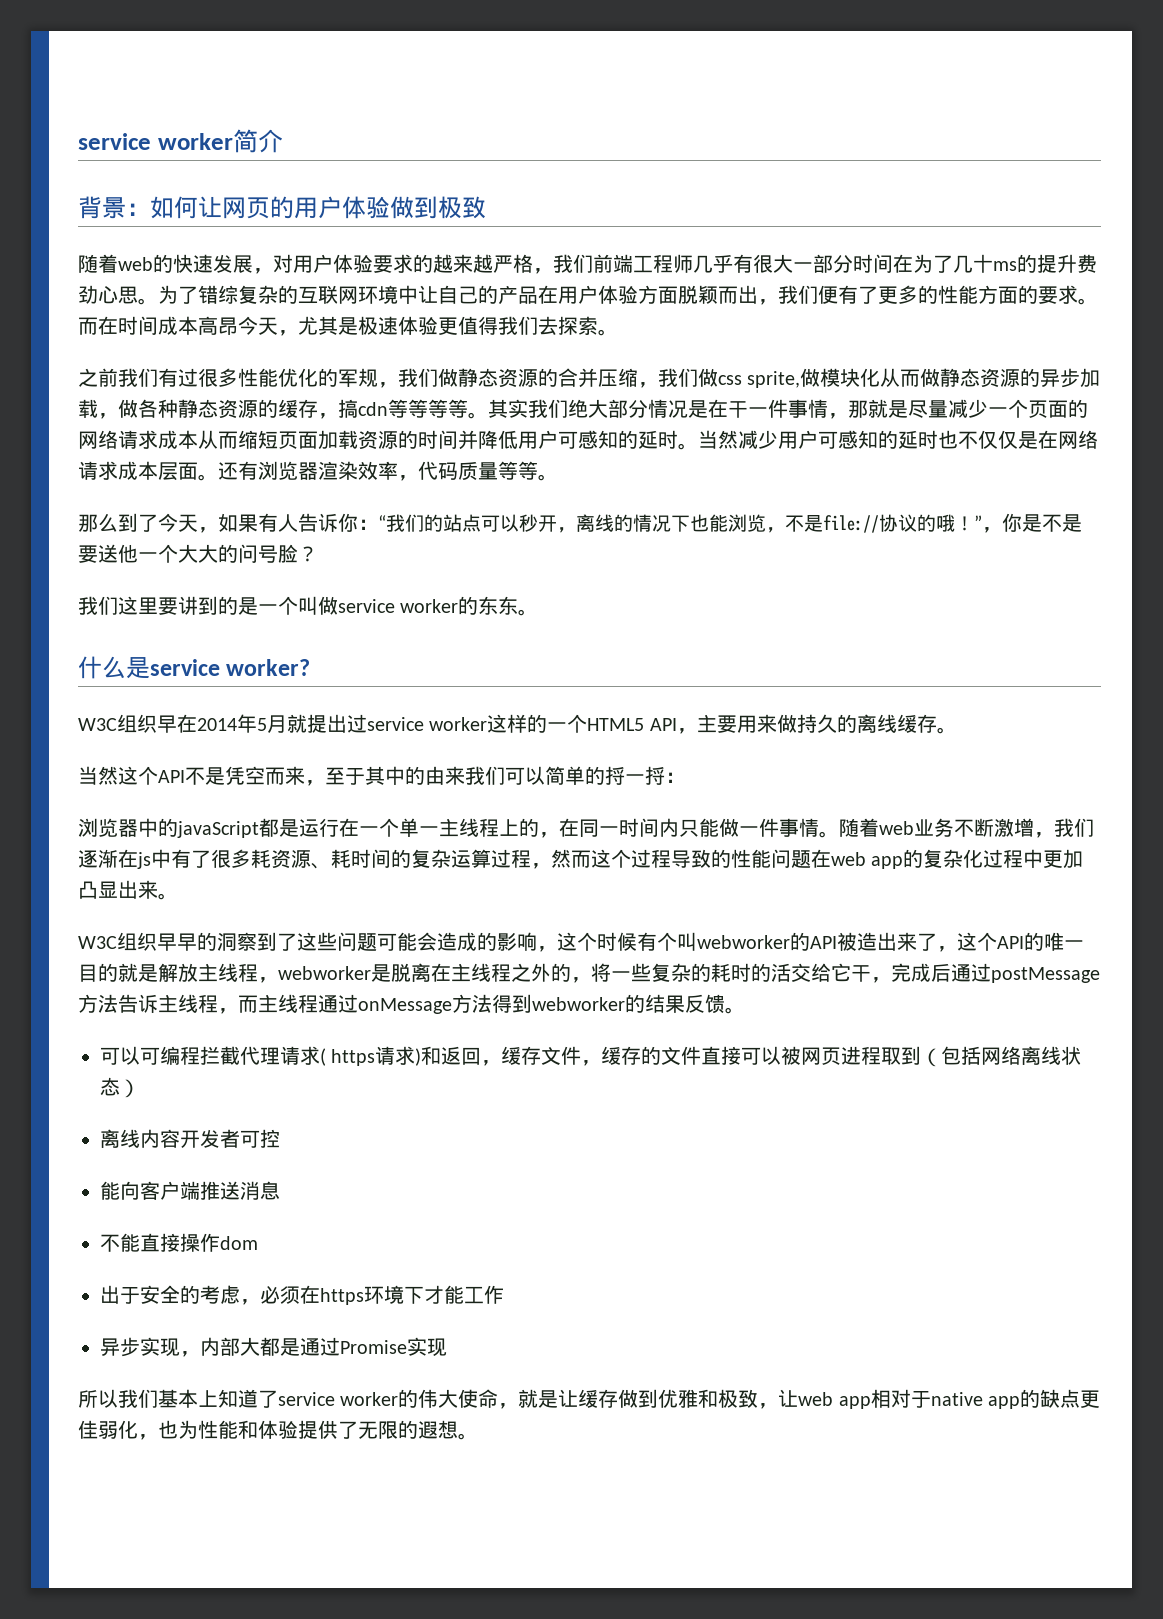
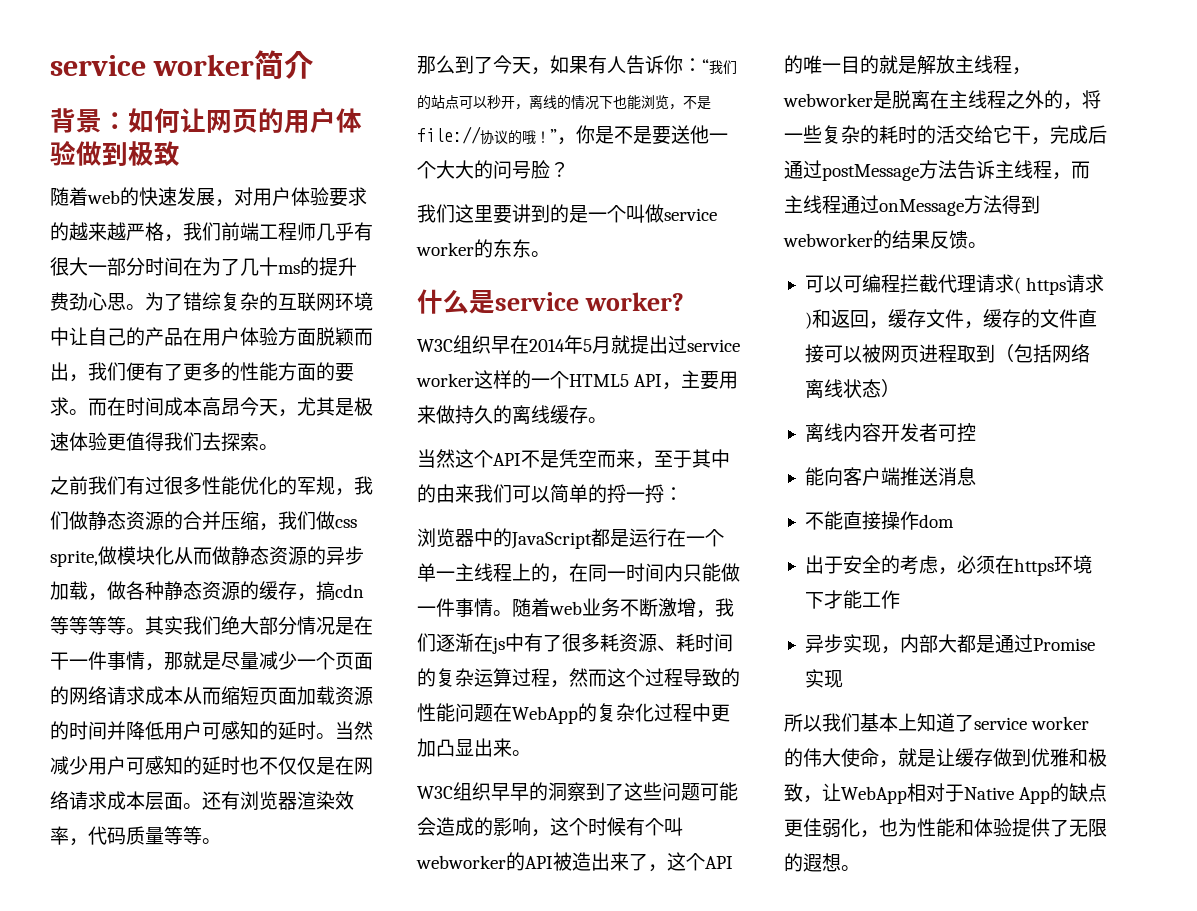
[177,821,259,838] javaScript -> [511,532,592,549] JavaScript
[831,852,904,869] web app -> [512,706,578,724] WebApp
[798,1389,1021,1409] web app相对于native app -> [841,783,1051,804] WebApp相对于Native App

